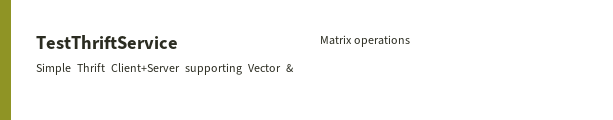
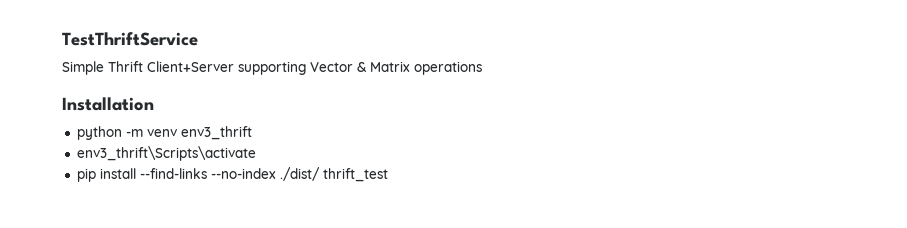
(411, 41) none -> [62,97,154,111] [76,126,252,140] [76,146,256,161] [76,167,388,182] // Installation // python -m venv env3_thrift // env3_thrift\Scripts\activate // pip install --find-links --no-index ./dist/ thrift_test

